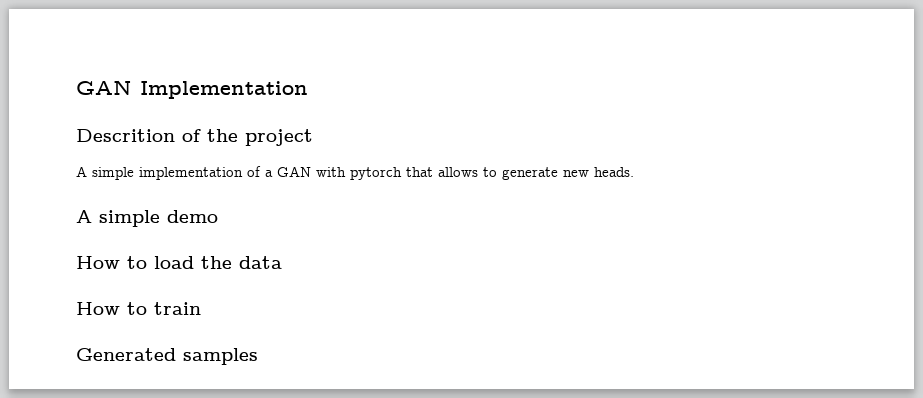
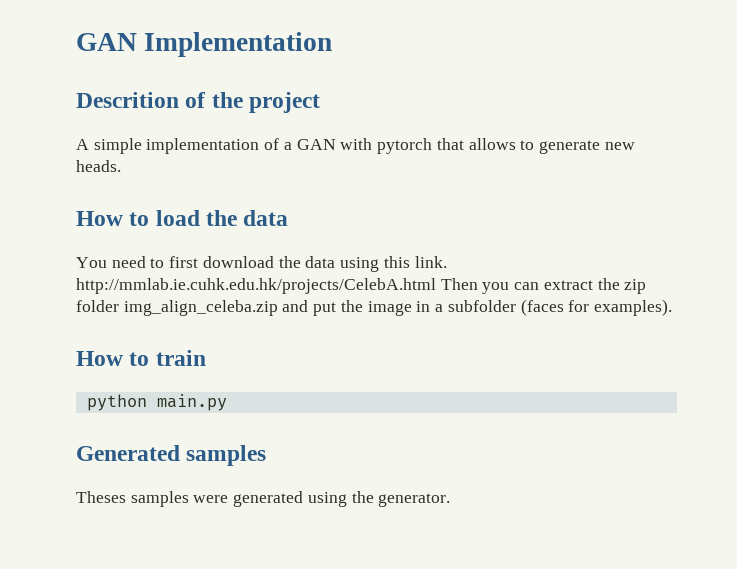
[76,210,218,227] // A simple demo -> (121, 166) none
(282, 262) none -> [76,256,447,272] [76,278,647,294] [76,299,672,316] // You need to first download the data using this link. http://mmlab.ie.cuhk.edu.hk/projects/CelebA.html Then you can extract the zip folder img_align_celeba.zip and put the image in a subfolder (faces for examples).
(201, 308) none -> [86,394,227,411] // python main.py
(258, 356) none -> [76,491,451,507] // Theses samples were generated using the generator.

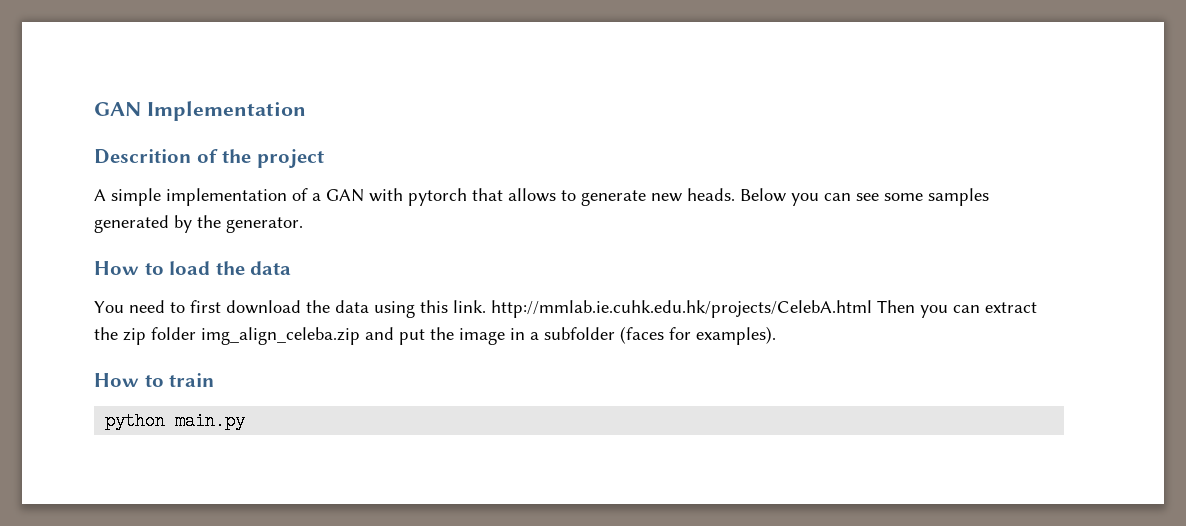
(121, 166) none -> [740,188,989,206] [94,215,303,233] Below you can see some samples generated by the generator.
[76,445,267,466] [76,491,451,507] // Generated samples // Theses samples were generated using the generator. -> (246, 421) none

